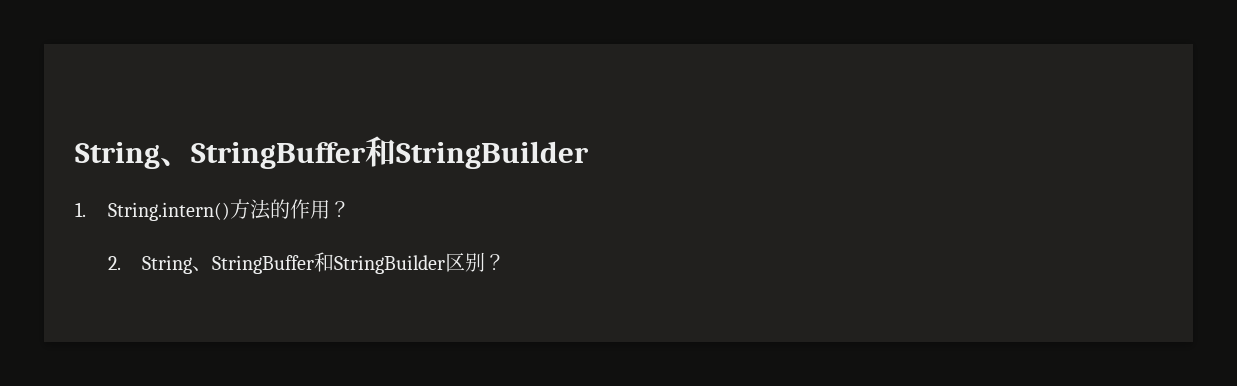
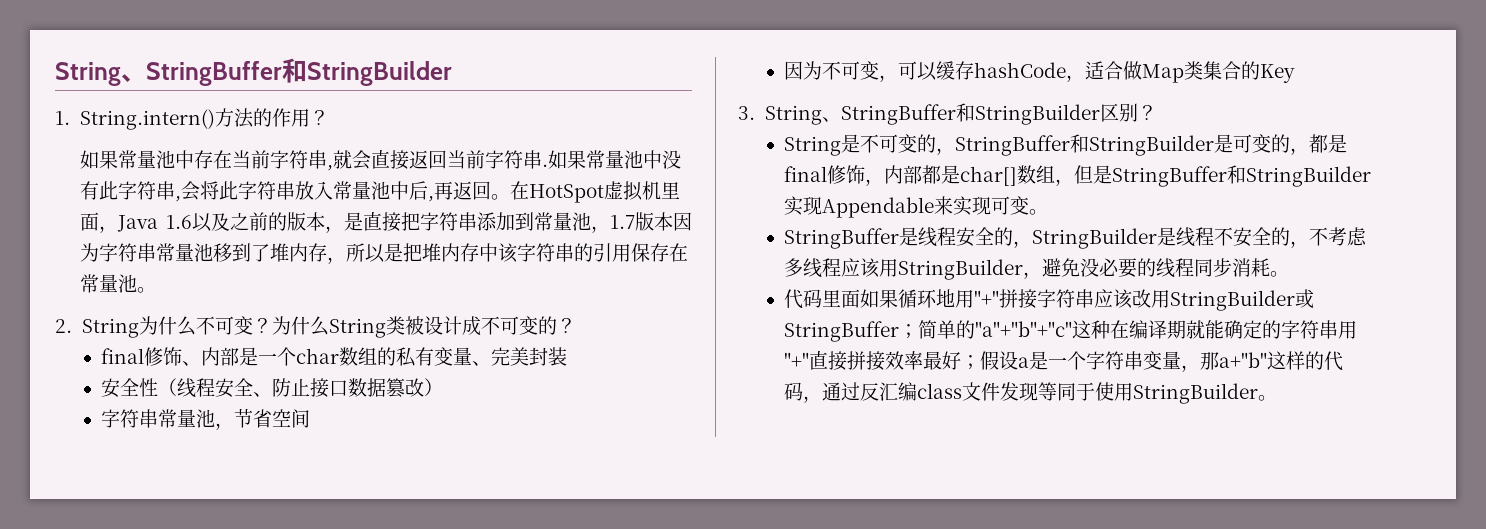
[108,256,122,270] 2. -> [80,150,682,171] [80,181,681,203] [80,212,692,233] [80,243,689,264] [80,274,157,293] [55,316,576,338] [101,347,568,367] [101,378,444,398] [101,408,311,430] [784,61,1296,83] [738,106,755,120] 如果常量池中存在当前字符串,就会直接返回当前字符串.如果常量池中没有此字符串,会将此字符串放入常量池中后,再返回。在HotSpot虚拟机里面，Java 1.6以及之前的版本，是直接把字符串添加到常量池，1.7版本因为字符串常量池移到了堆内存，所以是把堆内存中该字符串的引用保存在常量池。 // 2. String为什么不可变？为什么String类被设计成不可变的？ // final修饰、内部是一个char数组的私有变量、完美封装 // 安全性（线程安全、防止接口数据篡改） // 字符串常量池，节省空间 // 因为不可变，可以缓存hashCode，适合做Map类集合的Key // 3.
(505, 262) none -> [784,134,1348,156] [784,165,1372,187] [784,196,1049,218] [784,227,1368,249] [784,258,1290,280] [784,289,1315,311] [784,320,1358,342] [784,351,1344,372] [784,382,1278,404] // String是不可变的，StringBuffer和StringBuilder是可变的，都是final修饰，内部都是char[]数组，但是StringBuffer和StringBuilder实现Appendable来实现可变。 // StringBuffer是线程安全的，StringBuilder是线程不安全的，不考虑多线程应该用StringBuilder，避免没必要的线程同步消耗。 // 代码里面如果循环地用"+"拼接字符串应该改用StringBuilder或StringBuffer；简单的"a"+"b"+"c"这种在编译期就能确定的字符串用"+"直接拼接效率最好；假设a是一个字符串变量，那a+"b"这样的代码，通过反汇编class文件发现等同于使用StringBuilder。

